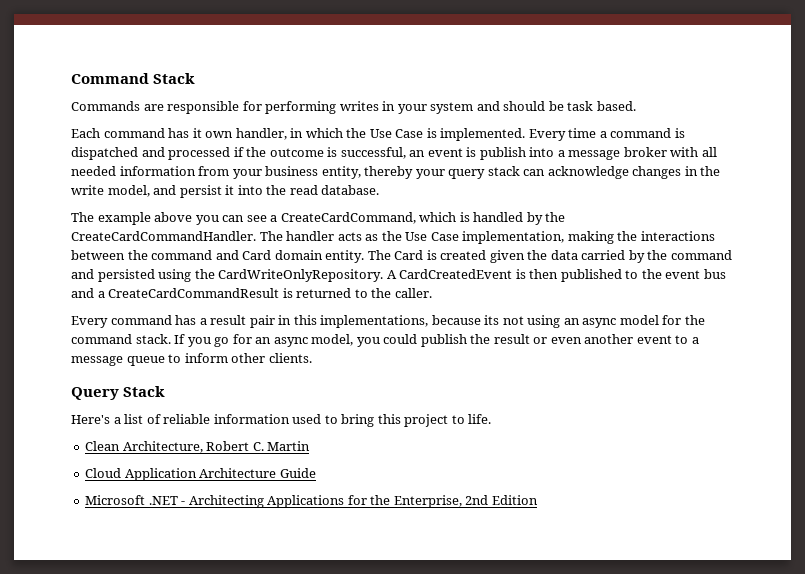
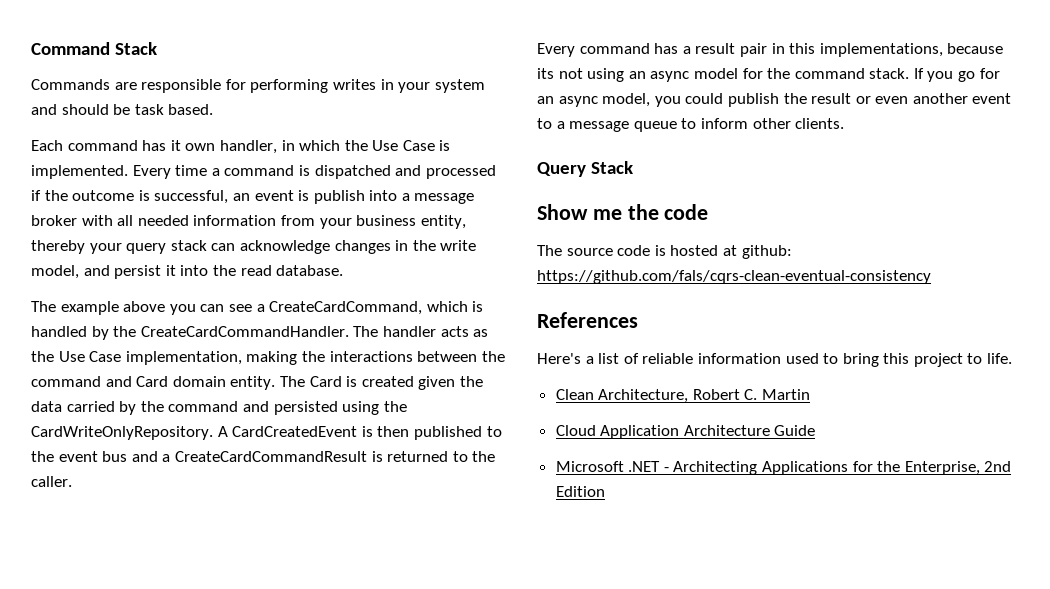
(166, 391) none -> [537,204,709,220] [537,245,792,259] [537,270,931,284] [537,312,638,328] // Show me the code // The source code is hosted at github: https://github.com/fals/cqrs-clean-eventual-consistency // References

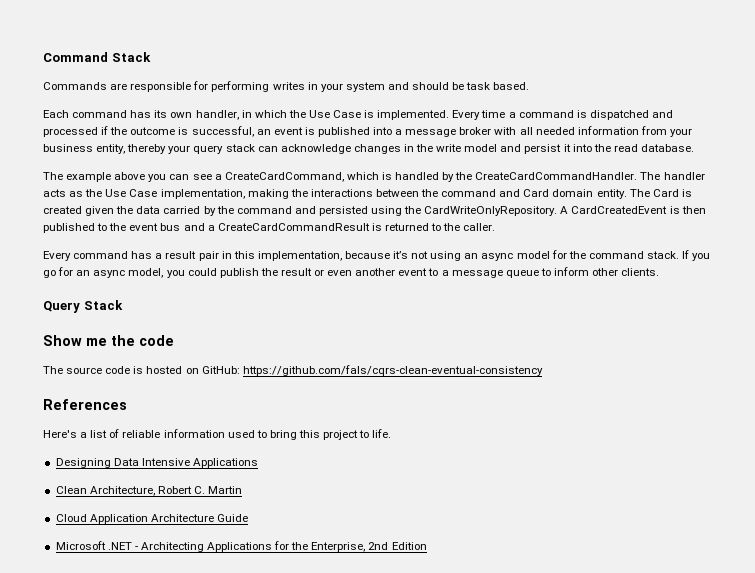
[170,140,181,151] it -> [154,110,168,118] its
[313,190,365,204] publish -> [317,127,370,137] published
[31,265,79,279] model, -> [464,144,498,152] model
[819,43,1004,57] [537,68,554,79] implementations, because its -> [257,251,409,261] implementation, because it’s
[722,245,792,259] at github: -> [185,366,240,374] on GitHub:
(1013, 358) none -> [55,458,258,468] // Designing Data Intensive Applications

